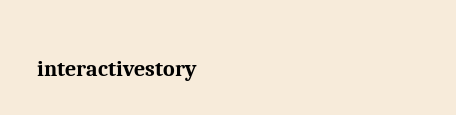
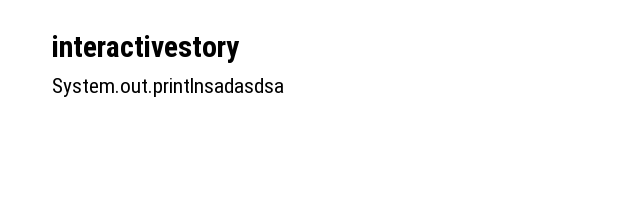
(197, 71) none -> [52,78,284,97] // System.out.printlnsadasdsa

